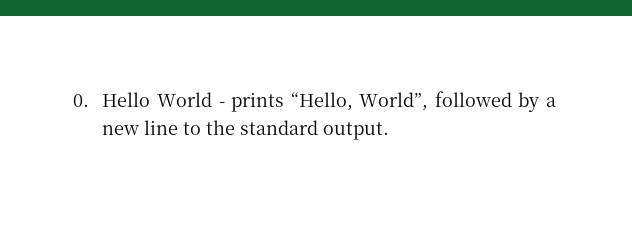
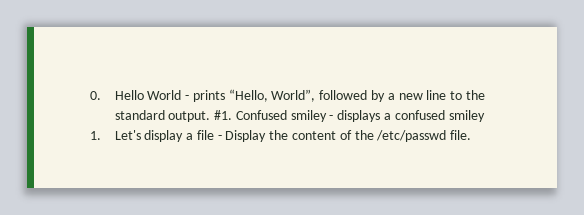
(390, 131) none -> [214,110,485,122] [90,130,472,142] #1. Confused smiley - displays a confused smiley // 1. Let's display a file - Display the content of the /etc/passwd file.

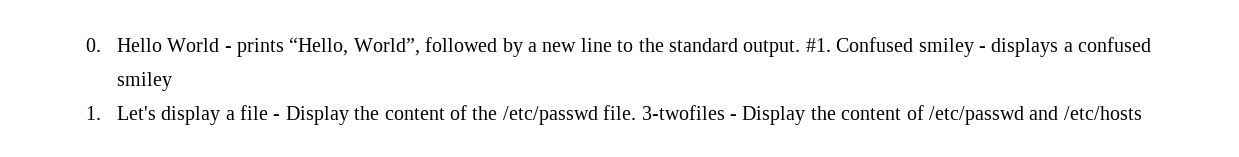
(472, 135) none -> [641,105,1142,125] 3-twofiles - Display the content of /etc/passwd and /etc/hosts

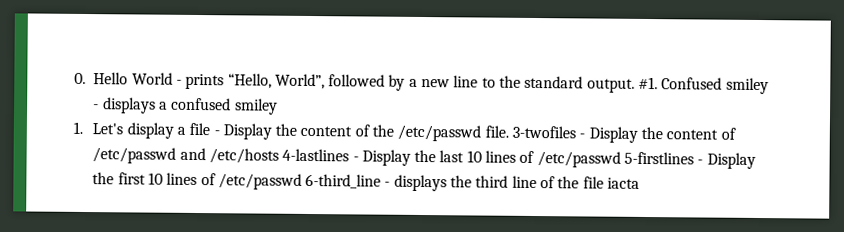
(1142, 113) none -> [282,148,756,169] [92,172,641,192] 4-lastlines - Display the last 10 lines of /etc/passwd 5-firstlines - Display the first 10 lines of /etc/passwd 6-third_line - displays the third line of the file iacta

